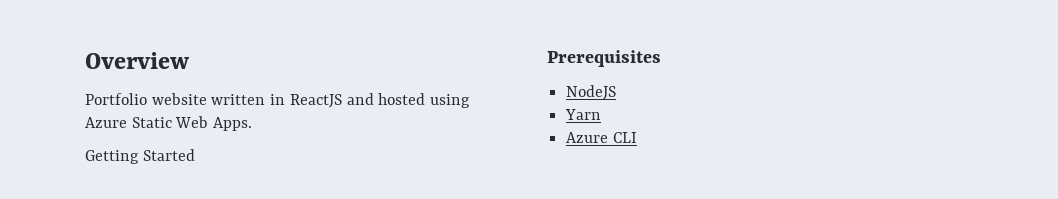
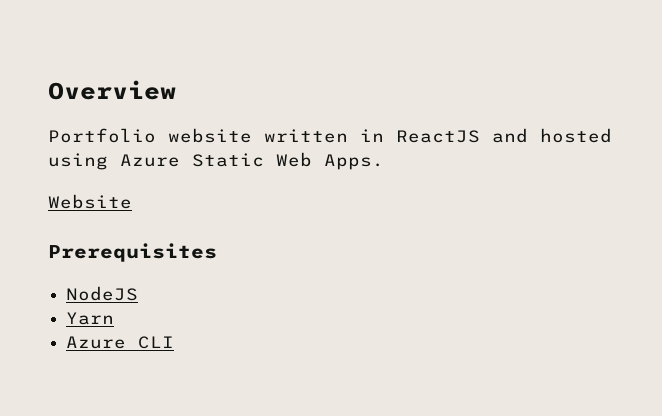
[85,149,195,164] Getting Started -> [48,194,132,209] Website

